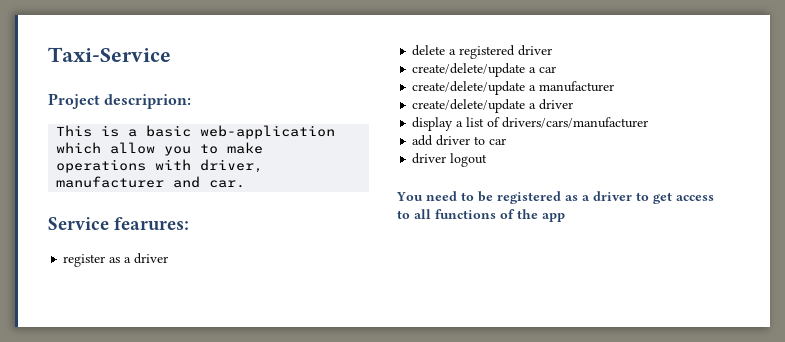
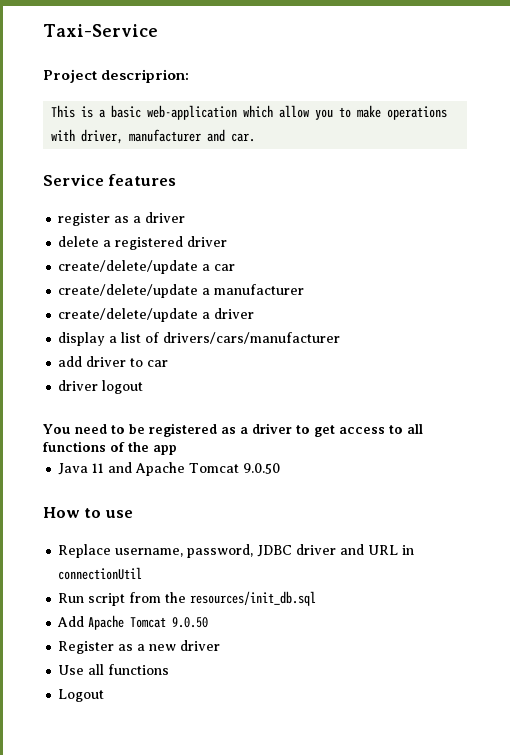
[114,217,190,231] fearures: -> [108,174,177,186] features
(565, 217) none -> [58,462,281,476] [43,507,133,518] [58,544,415,558] [58,567,143,580] [58,591,317,606] [57,615,209,630] [58,640,221,654] [58,664,170,675] [58,689,105,702] // Java 11 and Apache Tomcat 9.0.50 // How to use // Replace username, password, JDBC driver and URL in connectionUtil // Run script from the resources/init_db.sql // Add Apache Tomcat 9.0.50 // Register as a new driver // Use all functions // Logout

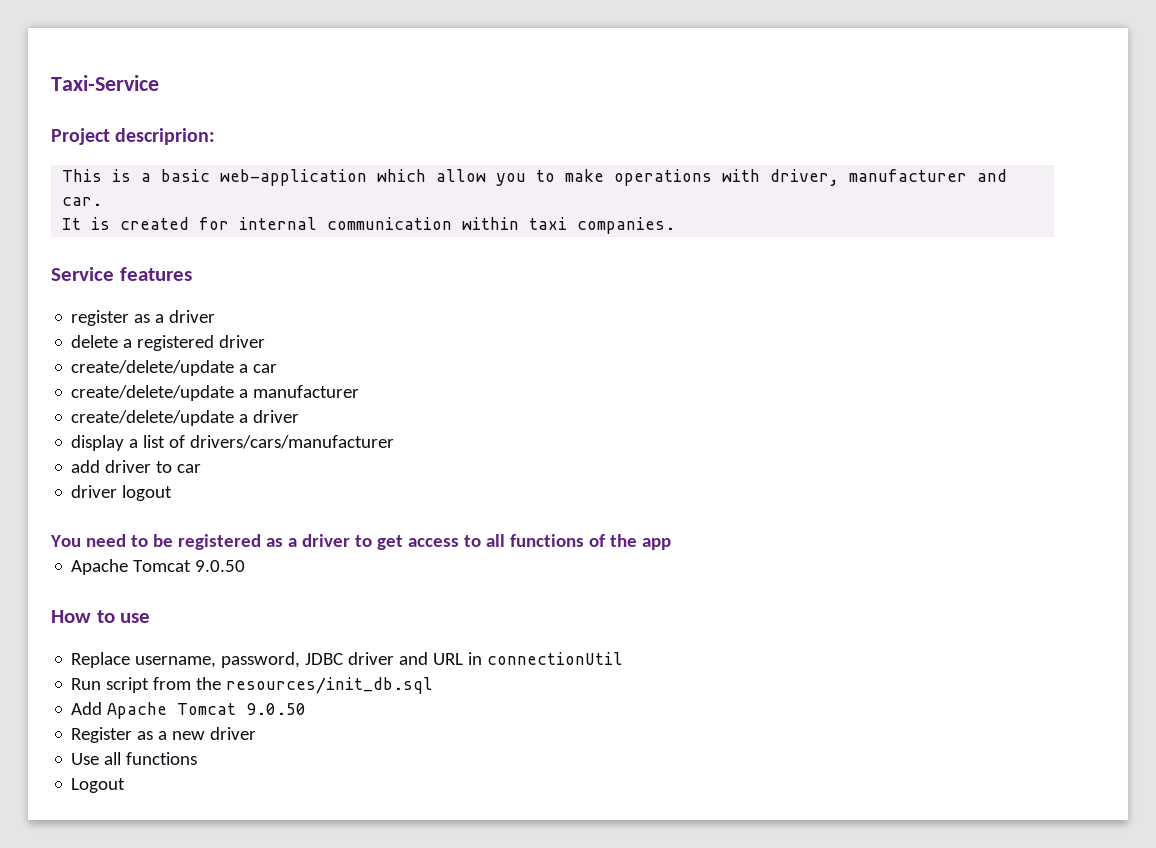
(256, 137) none -> [62,217,676,234] // It is created for internal communication within taxi companies.
[58,462,133,475] Java 11 and -> (671, 544) none

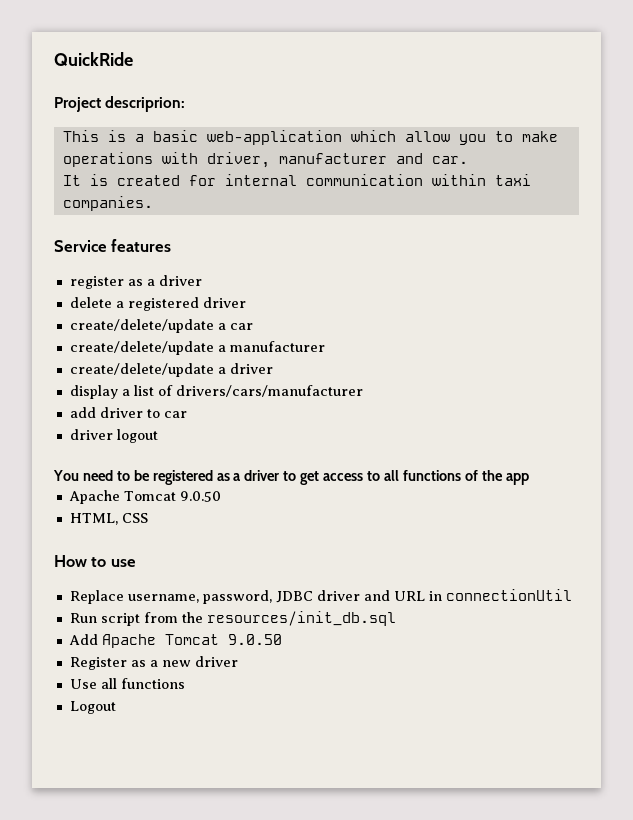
[51,75,159,91] Taxi-Service -> [54,52,133,66] QuickRide
(246, 566) none -> [69,513,148,525] // HTML, CSS

